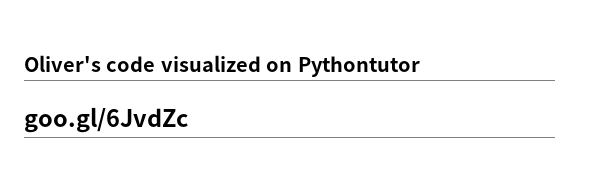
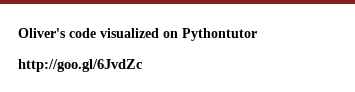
[24,107,188,133] goo.gl/6JvdZc -> [18,59,143,72] http://goo.gl/6JvdZc

